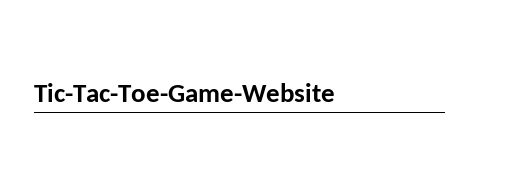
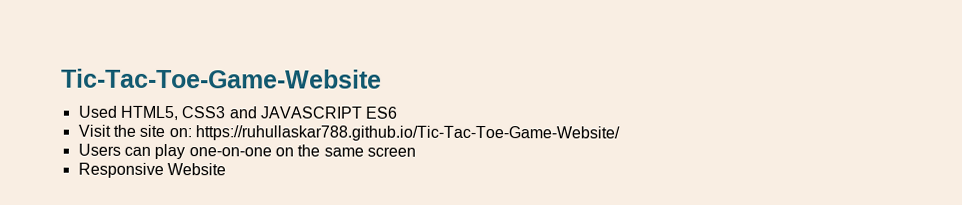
(335, 92) none -> [77,105,398,121] [77,124,620,142] [77,143,416,160] [77,162,226,179] // Used HTML5, CSS3 and JAVASCRIPT ES6 // Visit the site on: https://ruhullaskar788.github.io/Tic-Tac-Toe-Game-Website/ // Users can play one-on-one on the same screen // Responsive Website

